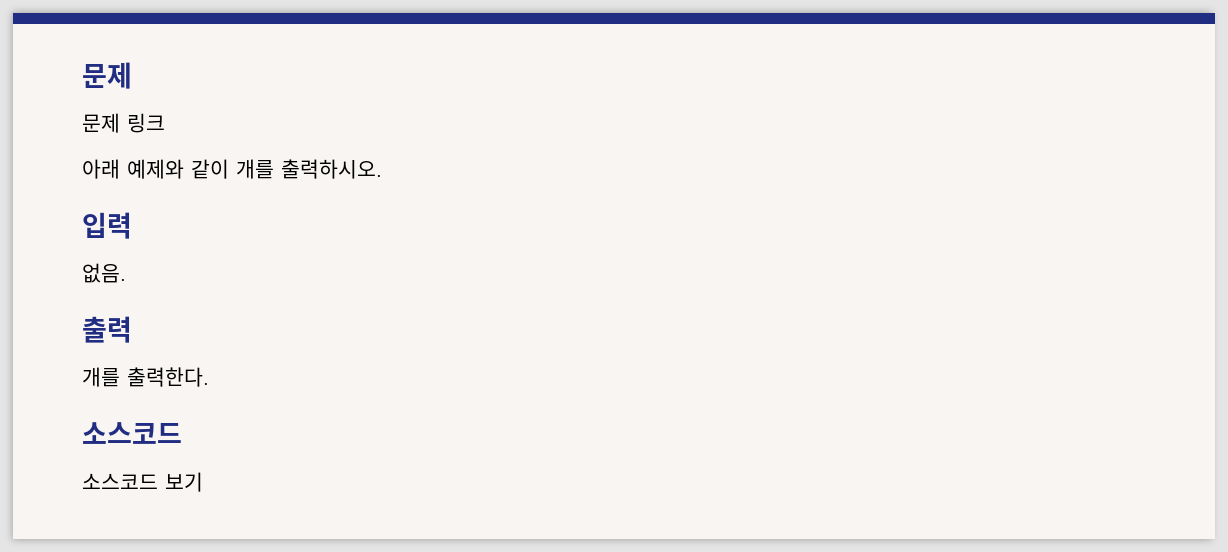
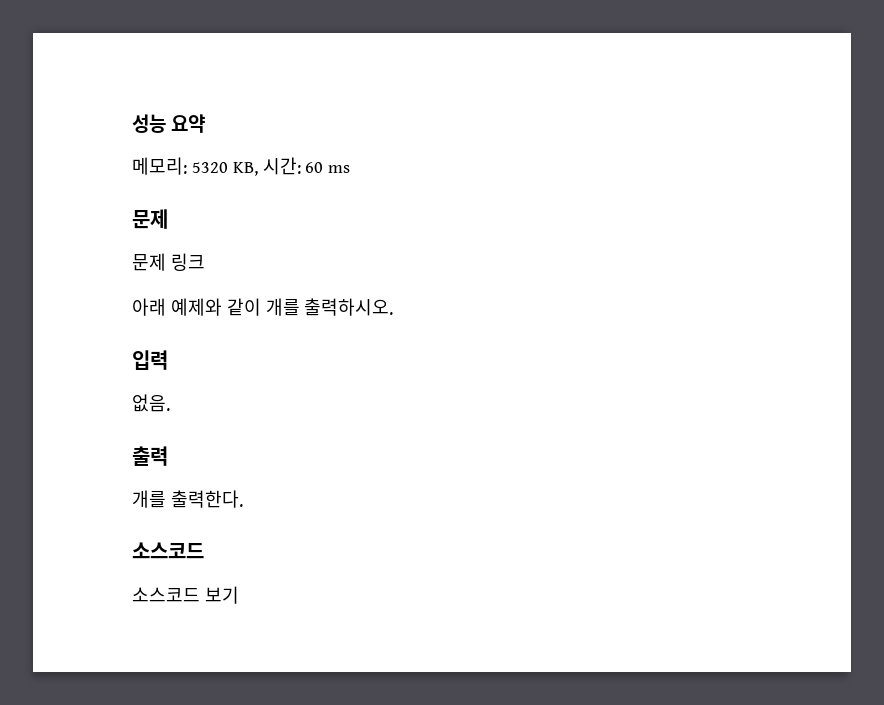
(82, 75) none -> [132,114,206,133] [132,157,351,176] 성능 요약 // 메모리: 5320 KB, 시간: 60 ms //

